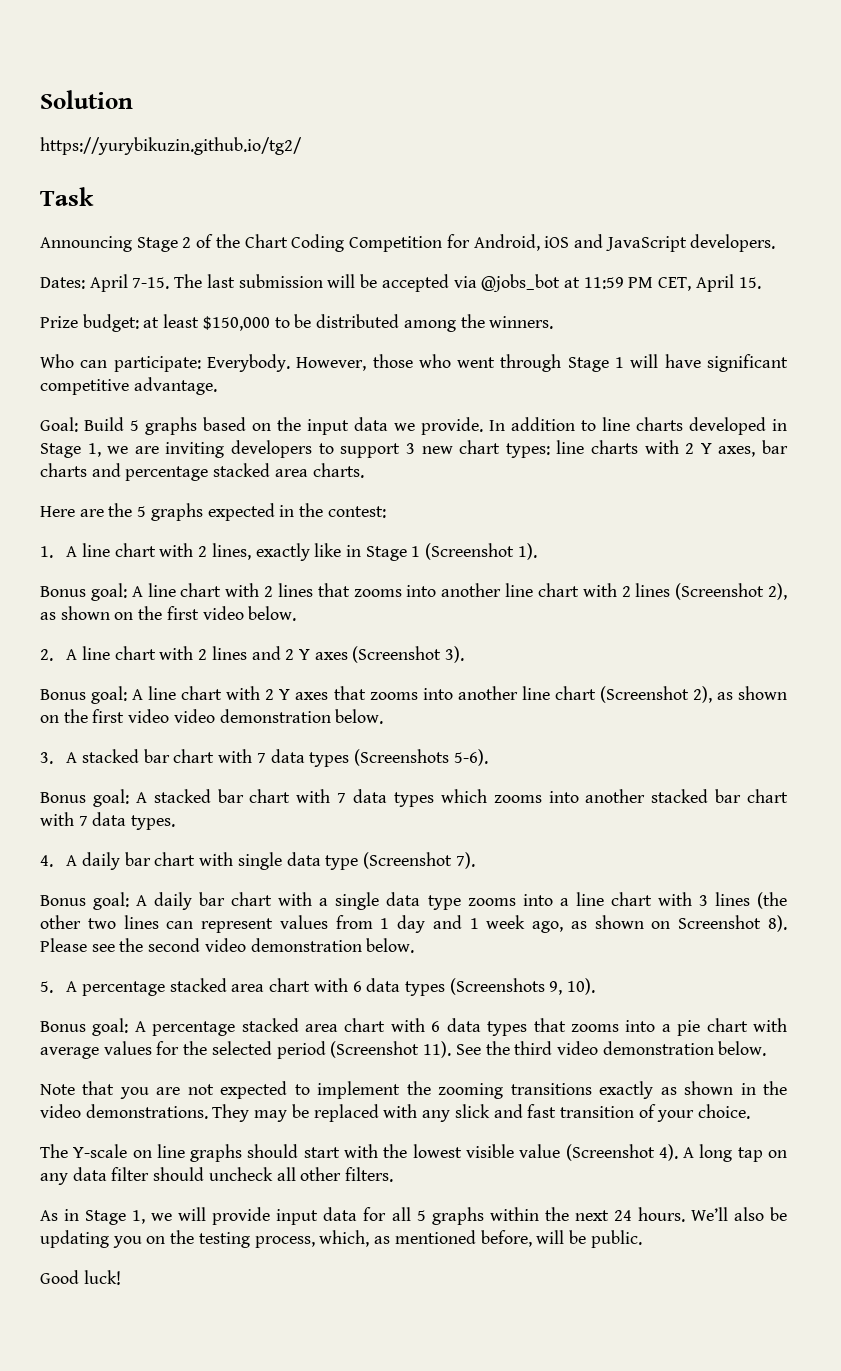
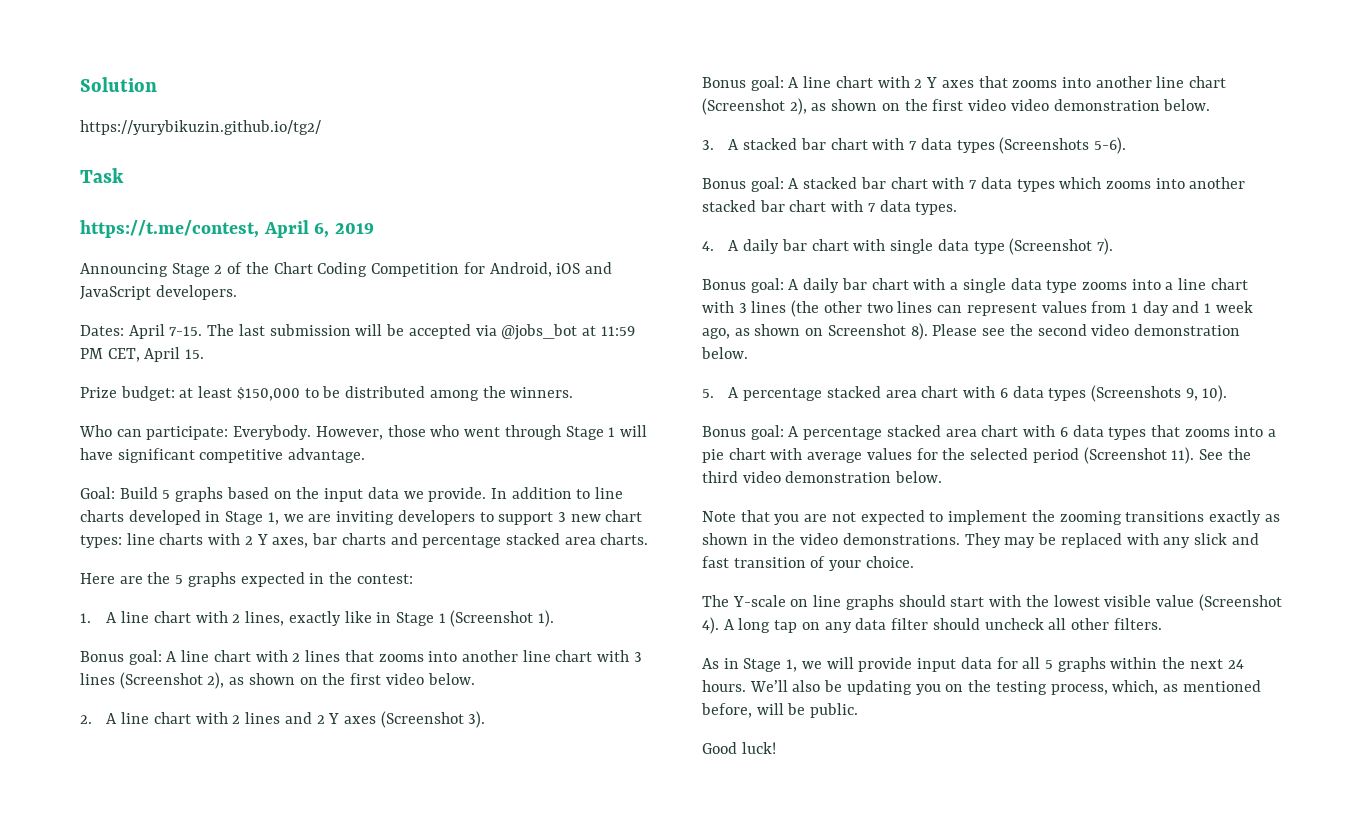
(94, 196) none -> [80,220,374,238] // https://t.me/contest, April 6, 2019
[621,586,631,597] 2 -> [633,652,642,662] 3

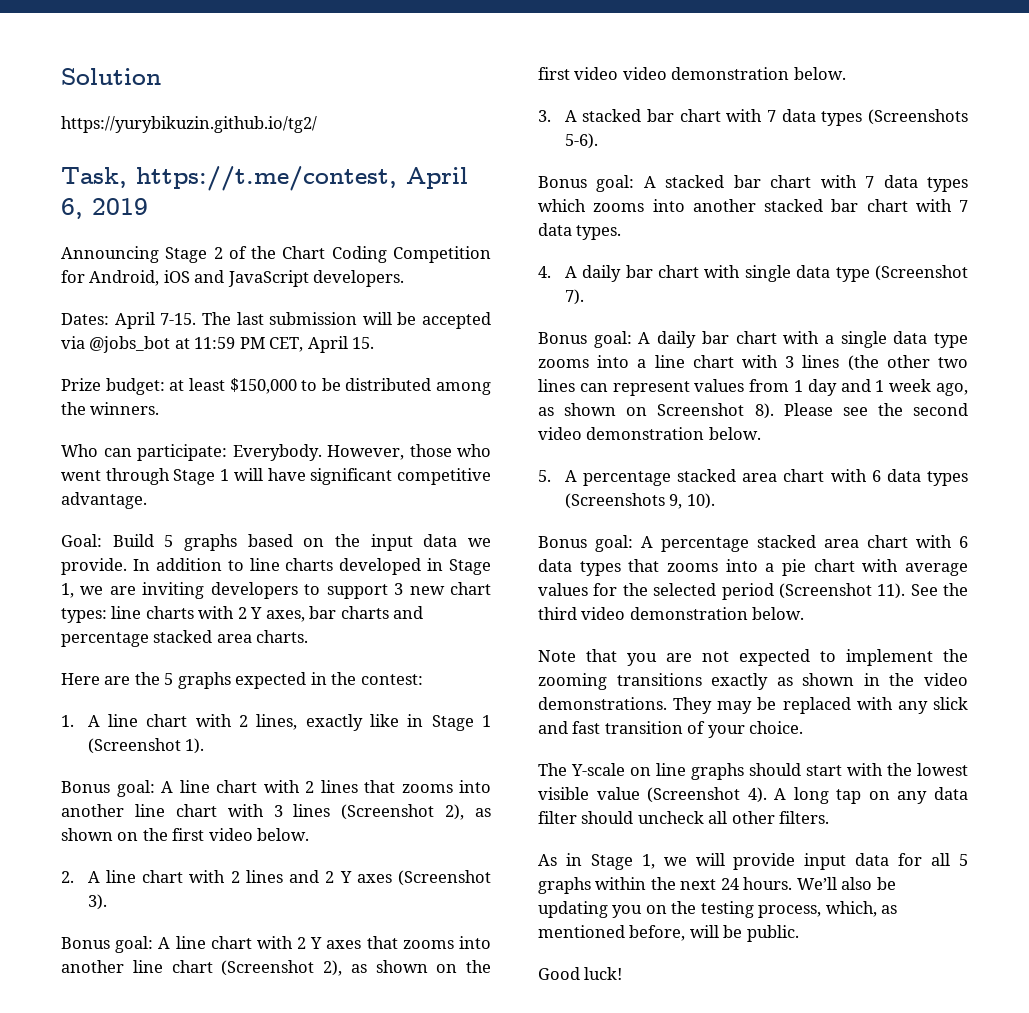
[80,168,124,183] Task // -> [61,167,127,188] Task,

